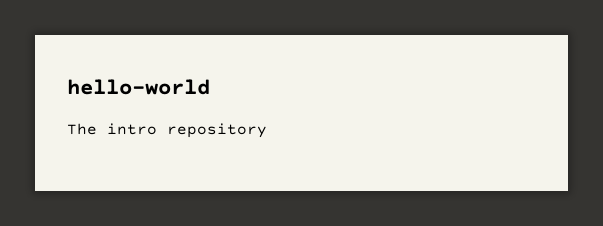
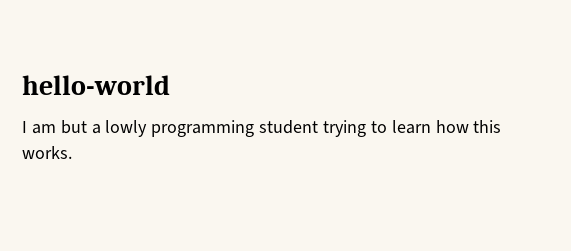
[67,123,267,138] The intro repository -> [22,120,502,137] [22,146,72,159] I am but a lowly programming student trying to learn how this works.

